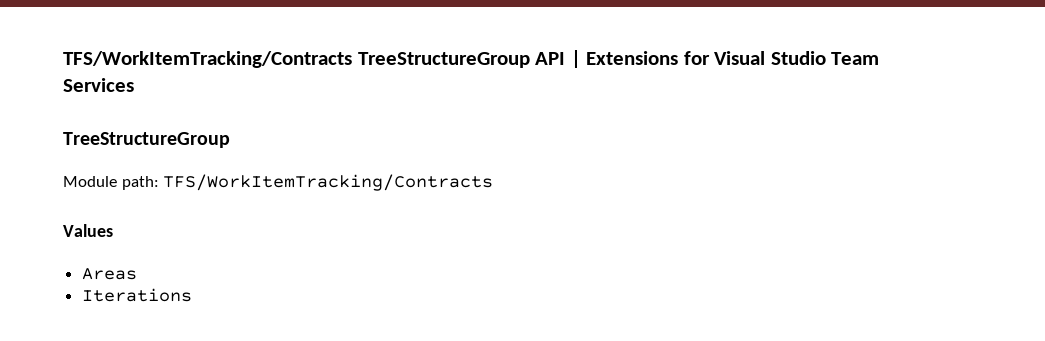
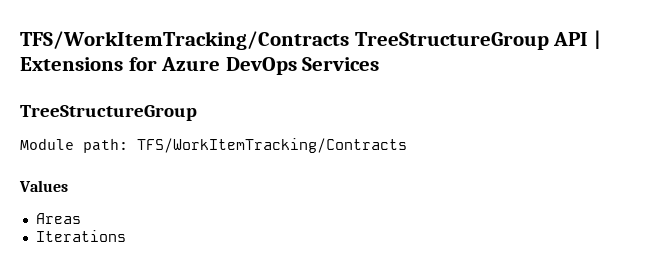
[714,51,880,65] Visual Studio Team -> [161,57,297,75] Azure DevOps

